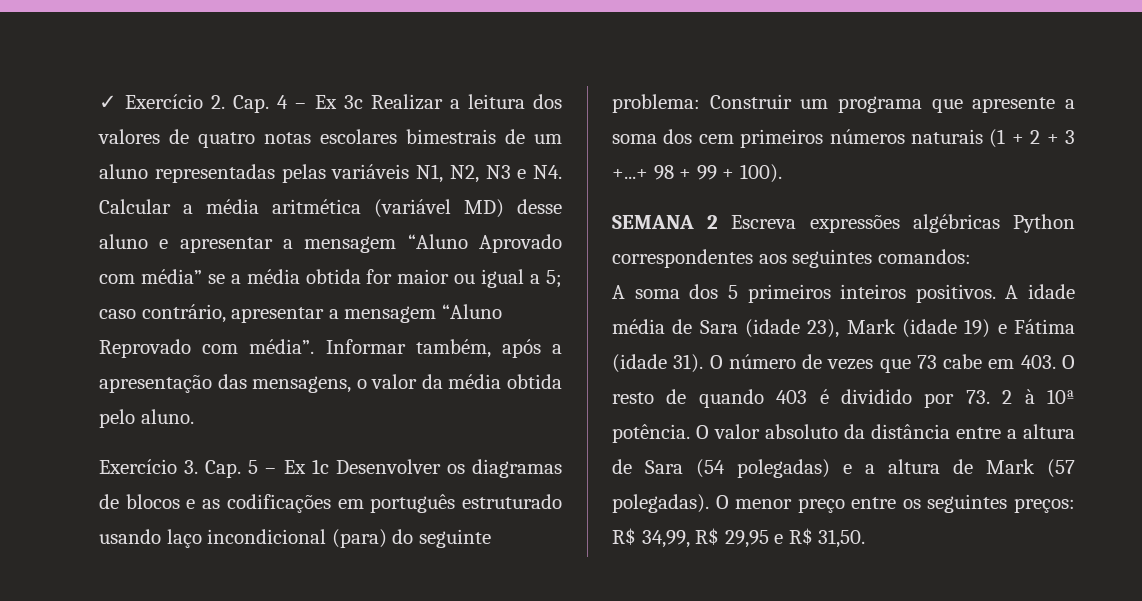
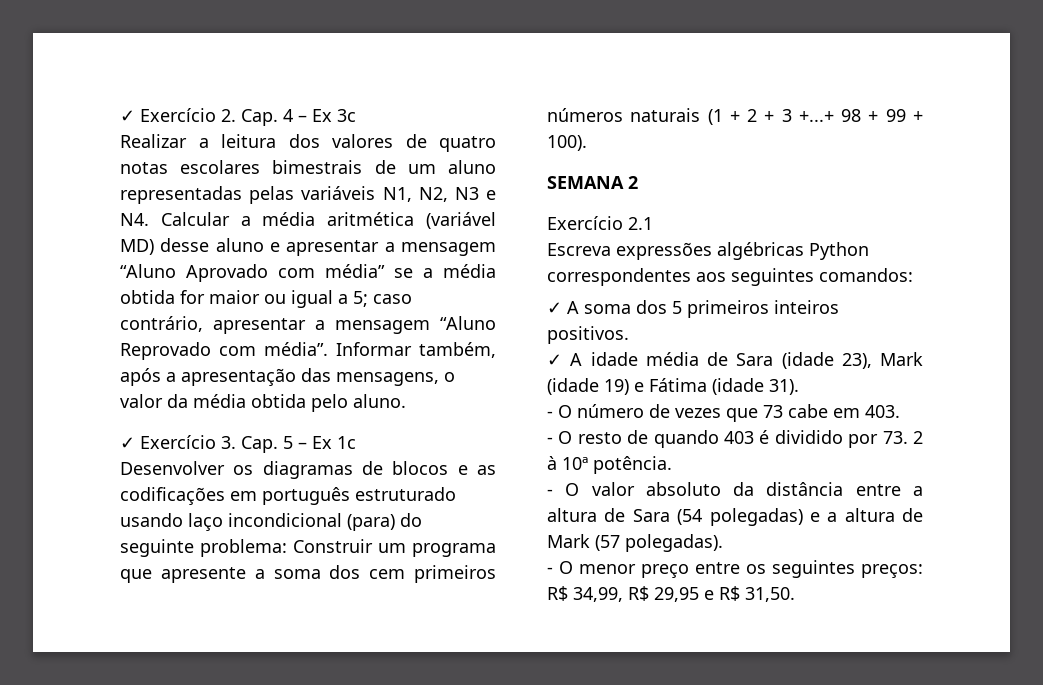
(363, 102) none -> (356, 115) //
(194, 416) none -> [120,437,135,449] ✓
(329, 466) none -> (356, 442) //
(719, 222) none -> [547,216,653,230] // Exercício 2.1 //
(971, 256) none -> [547,302,562,314] ✓
(996, 293) none -> [547,354,562,366] // ✓
(704, 363) none -> [547,411,553,418] // -
(1056, 362) none -> [547,437,553,444] // -
(690, 433) none -> [547,489,553,496] // -
(709, 503) none -> [547,567,553,574] // -

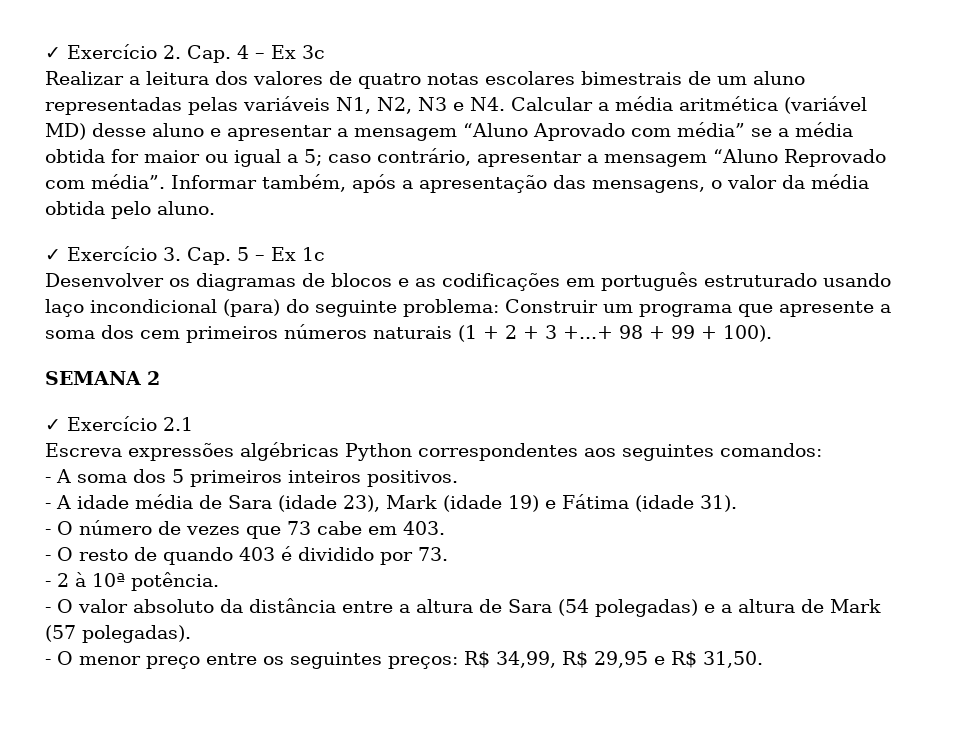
(638, 182) none -> [45,419,61,431] ✓
[547,302,562,314] ✓ -> [45,477,51,483] -
[547,354,562,366] ✓ -> [45,503,51,509] -
(908, 437) none -> [45,581,51,587] // -

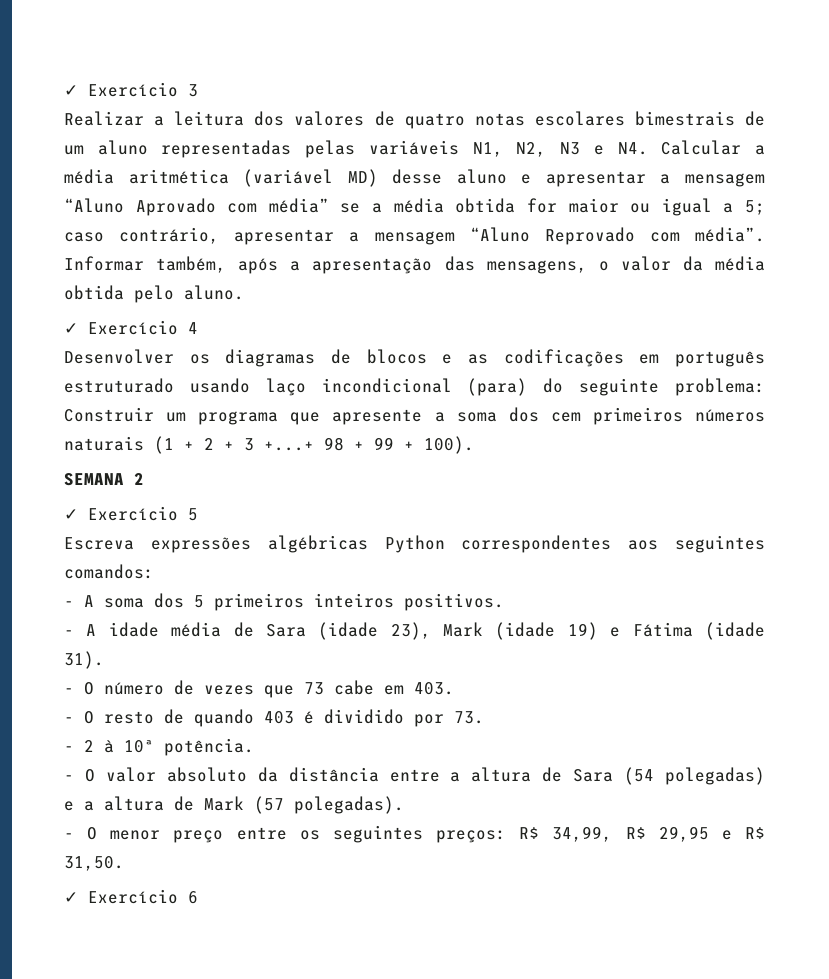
[45,44,325,63] ✓ Exercício 2. Cap. 4 – Ex 3c -> [64,82,198,97] ✓ Exercício 3
[163,247,325,265] 3. Cap. 5 – Ex 1c -> [188,322,198,334] 4
[163,417,193,431] 2.1 -> [188,508,198,521] 5
(763, 659) none -> [64,889,198,904] // ✓ Exercício 6

